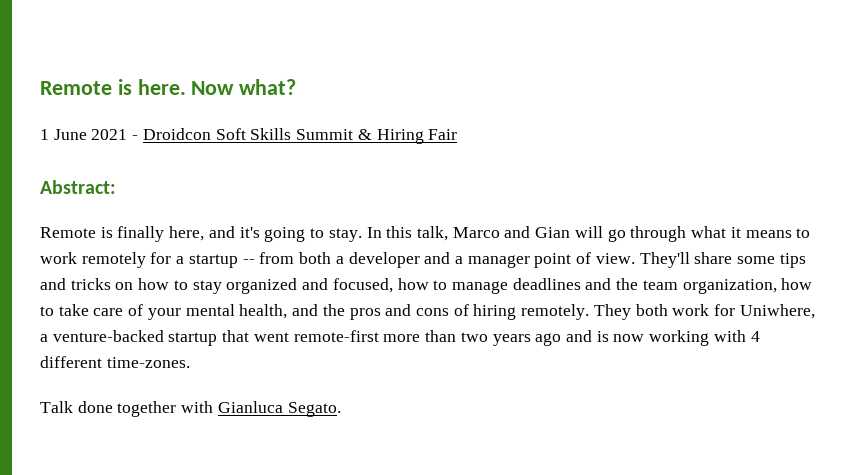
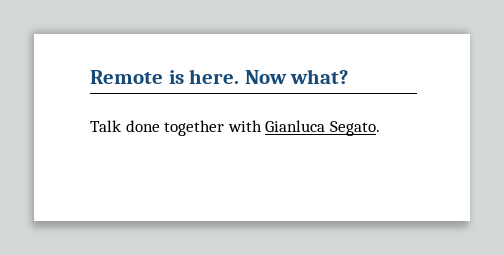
[40,128,458,144] [40,180,116,194] [40,226,811,242] [40,252,806,268] [40,278,813,294] [40,304,815,320] [40,330,760,346] [40,356,190,368] // 1 June 2021 - Droidcon Soft Skills Summit & Hiring Fair // Abstract: // Remote is finally here, and it's going to stay. In this talk, Marco and Gian will go through what it means to work remotely for a startup -- from both a developer and a manager point of view. They'll share some tips and tricks on how to stay organized and focused, how to manage deadlines and the team organization, how to take care of your mental health, and the pros and cons of hiring remotely. They both work for Uniwhere, a venture-backed startup that went remote-first more than two years ago and is now working with 4 different time-zones. -> (349, 76) none

